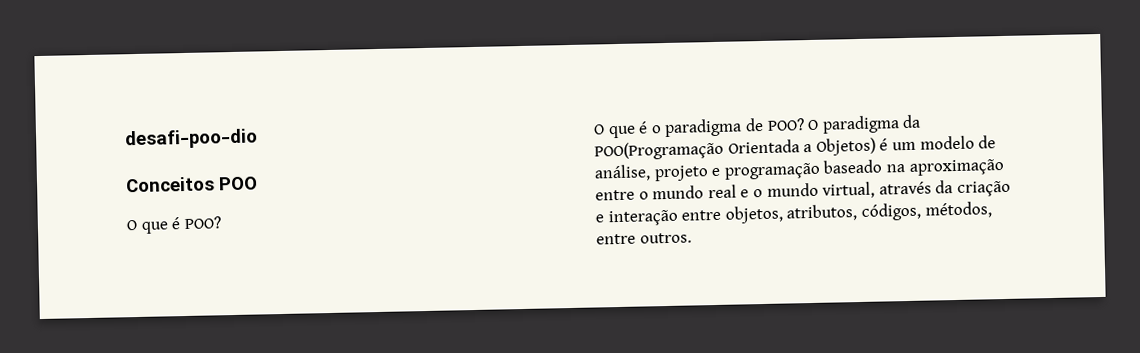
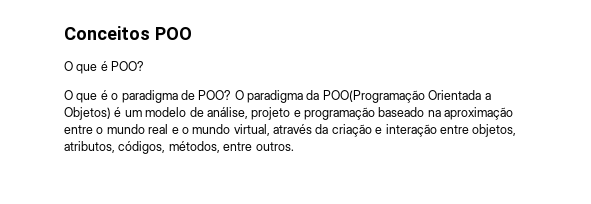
[124,128,258,150] desafi-poo-dio // -> (64, 33) none

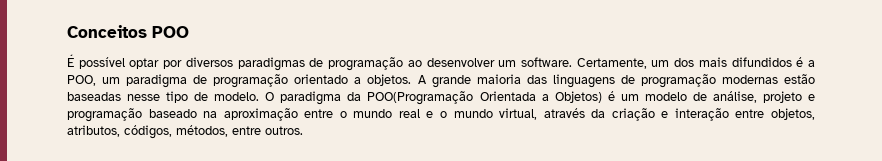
[64,61,145,74] [64,90,232,103] O que é POO? // O que é o paradigma de POO? -> [67,54,815,71] [67,74,815,88] [67,91,260,103] É possível optar por diversos paradigmas de programação ao desenvolver um software. Certamente, um dos mais difundidos é a POO, um paradigma de programação orientado a objetos. A grande maioria das linguagens de programação modernas estão baseadas nesse tipo de modelo.

